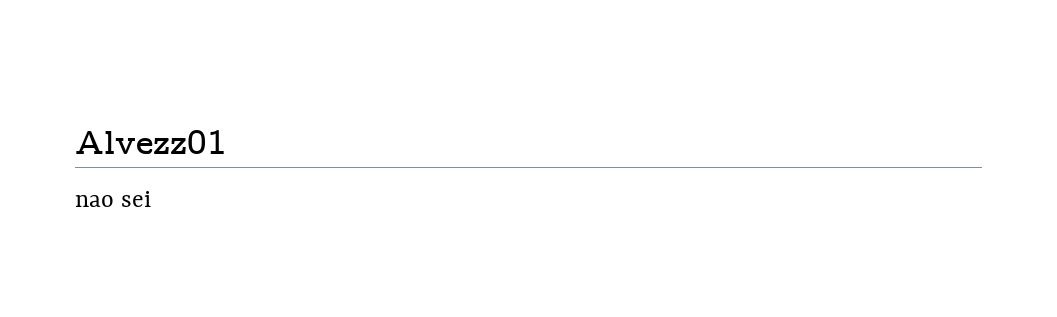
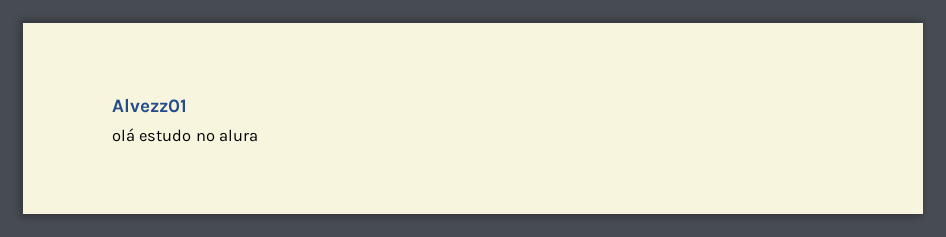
[75,191,152,207] nao sei -> [112,128,259,142] olá estudo no alura

